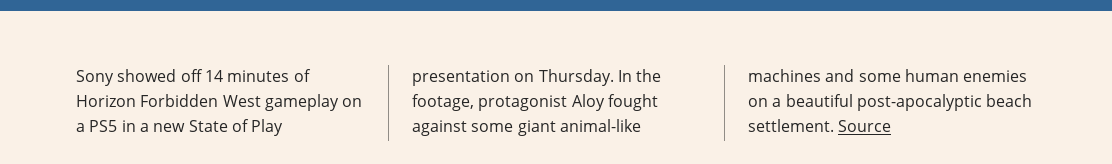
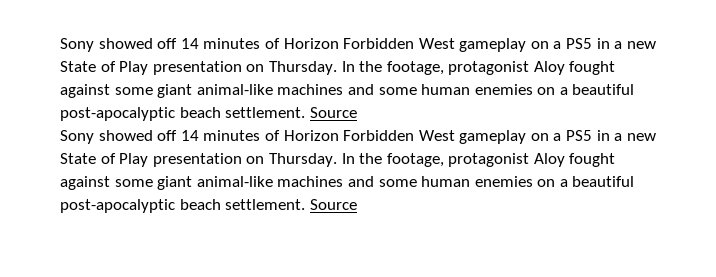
(892, 126) none -> [60,130,656,144] [60,153,616,167] [60,176,635,190] [60,199,357,213] // Sony showed off 14 minutes of Horizon Forbidden West gameplay on a PS5 in a new State of Play presentation on Thursday. In the footage, protagonist Aloy fought against some giant animal-like machines and some human enemies on a beautiful post-apocalyptic beach settlement. Source

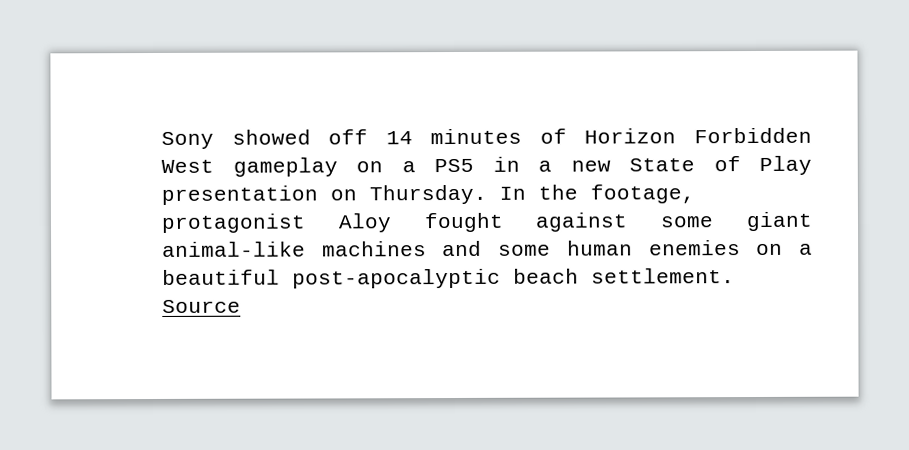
[60,130,656,144] [60,153,616,167] [60,176,635,190] [60,199,357,213] // Sony showed off 14 minutes of Horizon Forbidden West gameplay on a PS5 in a new State of Play presentation on Thursday. In the footage, protagonist Aloy fought against some giant animal-like machines and some human enemies on a beautiful post-apocalyptic beach settlement. Source -> (241, 306) none

